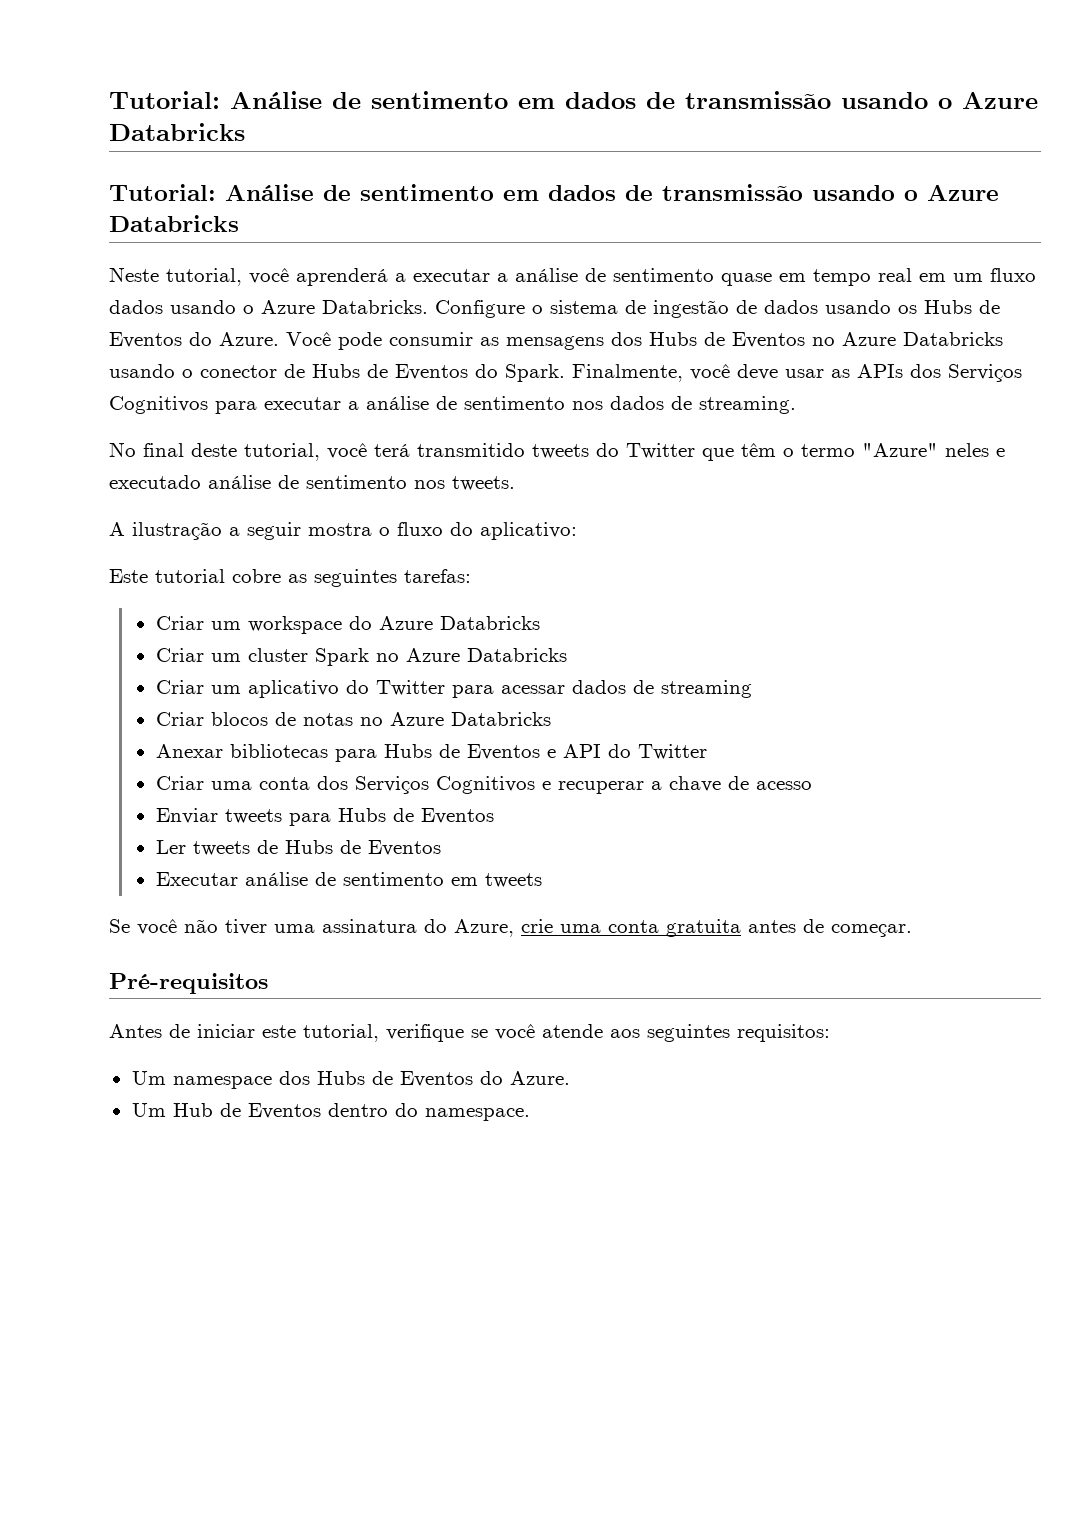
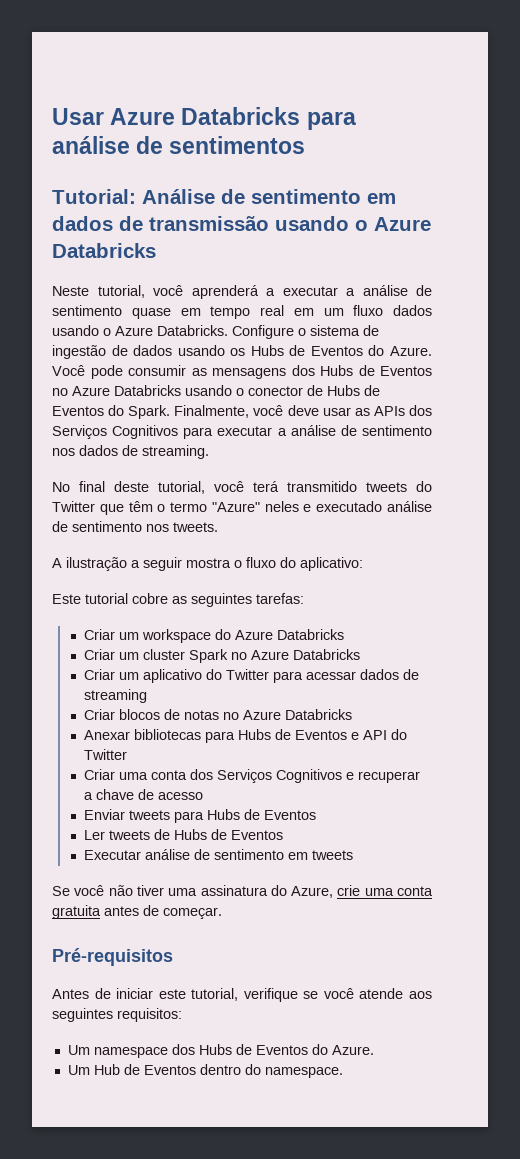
[109,91,1038,109] [109,123,245,141] Tutorial: Análise de sentimento em dados de transmissão usando o Azure Databricks -> [52,107,356,130] [52,136,306,154] Usar Azure Databricks para análise de sentimentos

